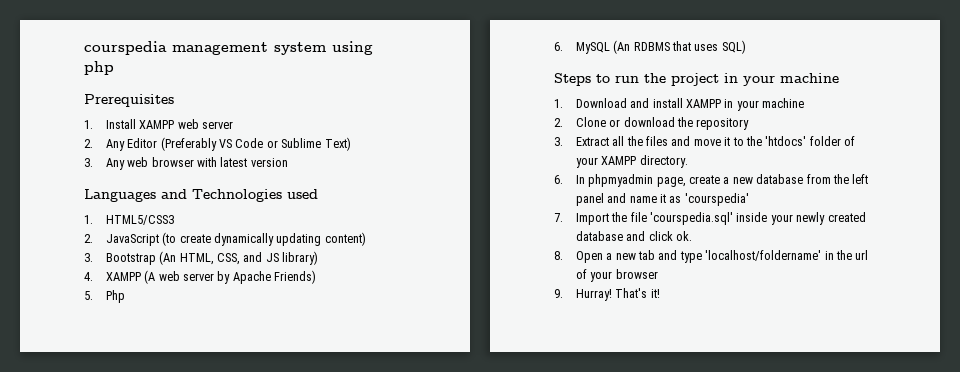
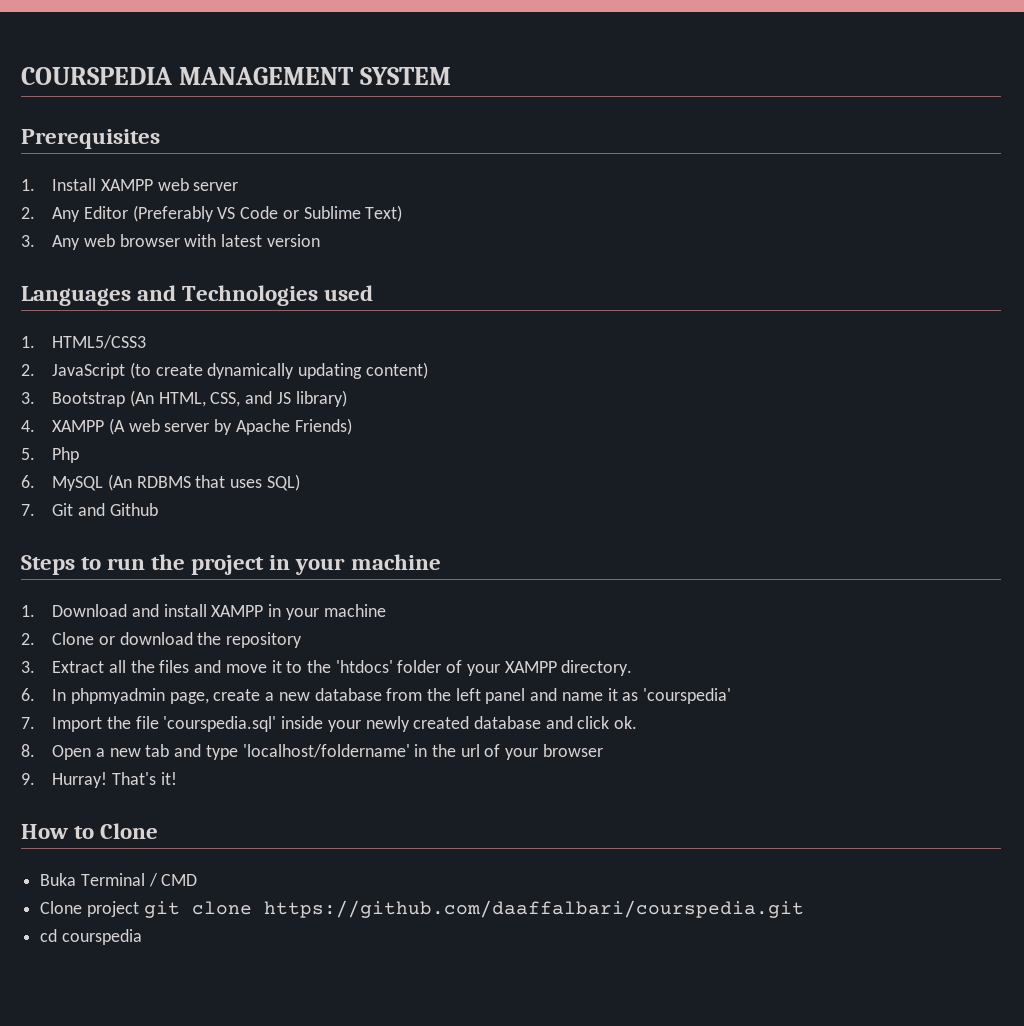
[84,41,373,55] [84,61,114,75] courspedia management system using php -> [21,67,452,85] COURSPEDIA MANAGEMENT SYSTEM
(746, 47) none -> [21,503,158,516] // 7. Git and Github
(660, 293) none -> [21,823,159,839] [40,873,198,887] [40,900,804,918] [40,929,142,945] // How to Clone // Buka Terminal / CMD // Clone project git clone https://github.com/daaffalbari/courspedia.git // cd courspedia

